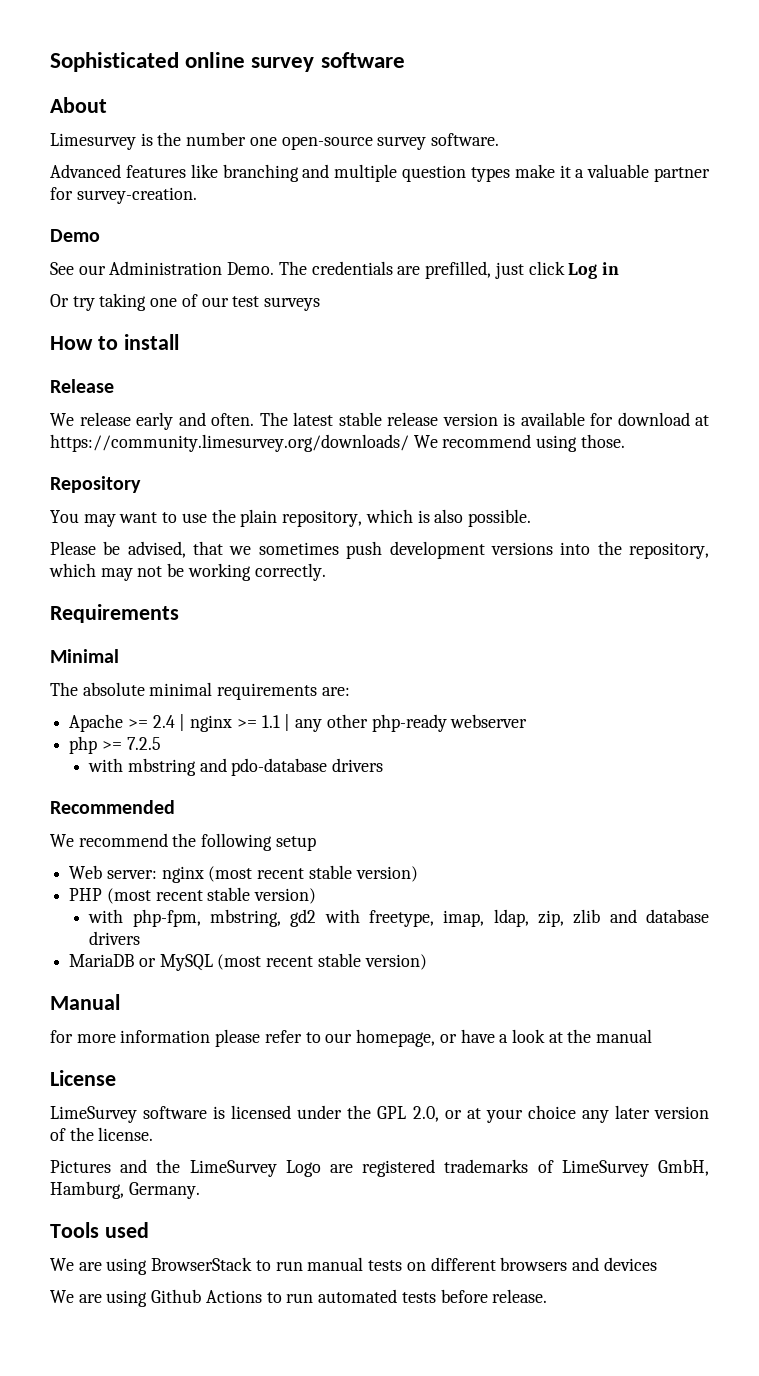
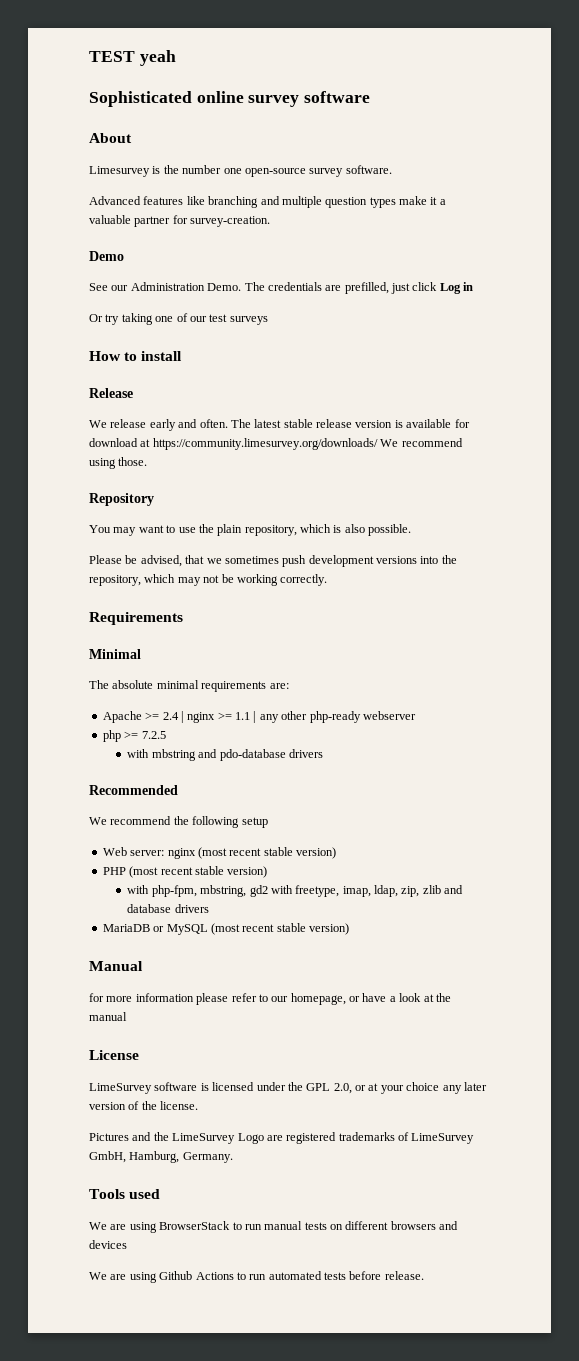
(50, 62) none -> [89,50,176,66] TEST yeah //

